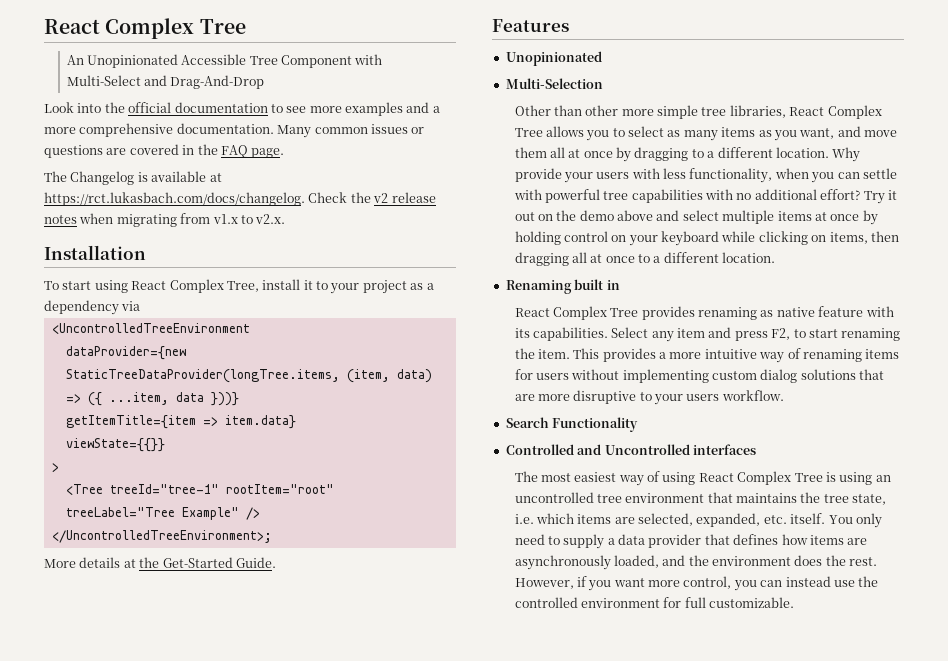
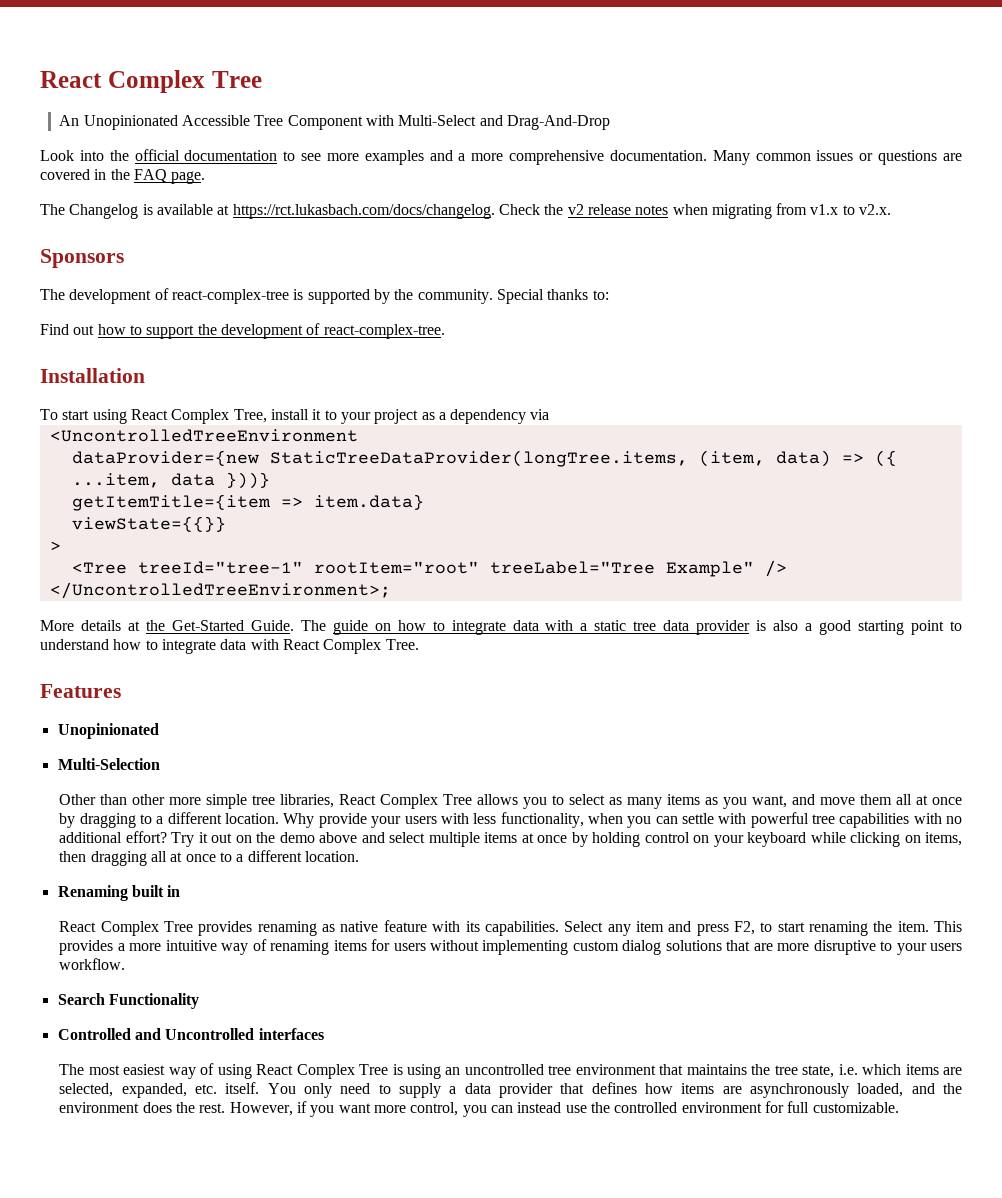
(286, 219) none -> [40,249,124,268] [40,288,609,304] [40,323,445,339] // Sponsors // The development of react-complex-tree is supported by the community. Special thanks to: // Find out how to support the development of react-complex-tree.
(276, 562) none -> [300,620,963,635] [40,639,419,654] The guide on how to integrate data with a static tree data provider is also a good starting point to understand how to integrate data with React Complex Tree.

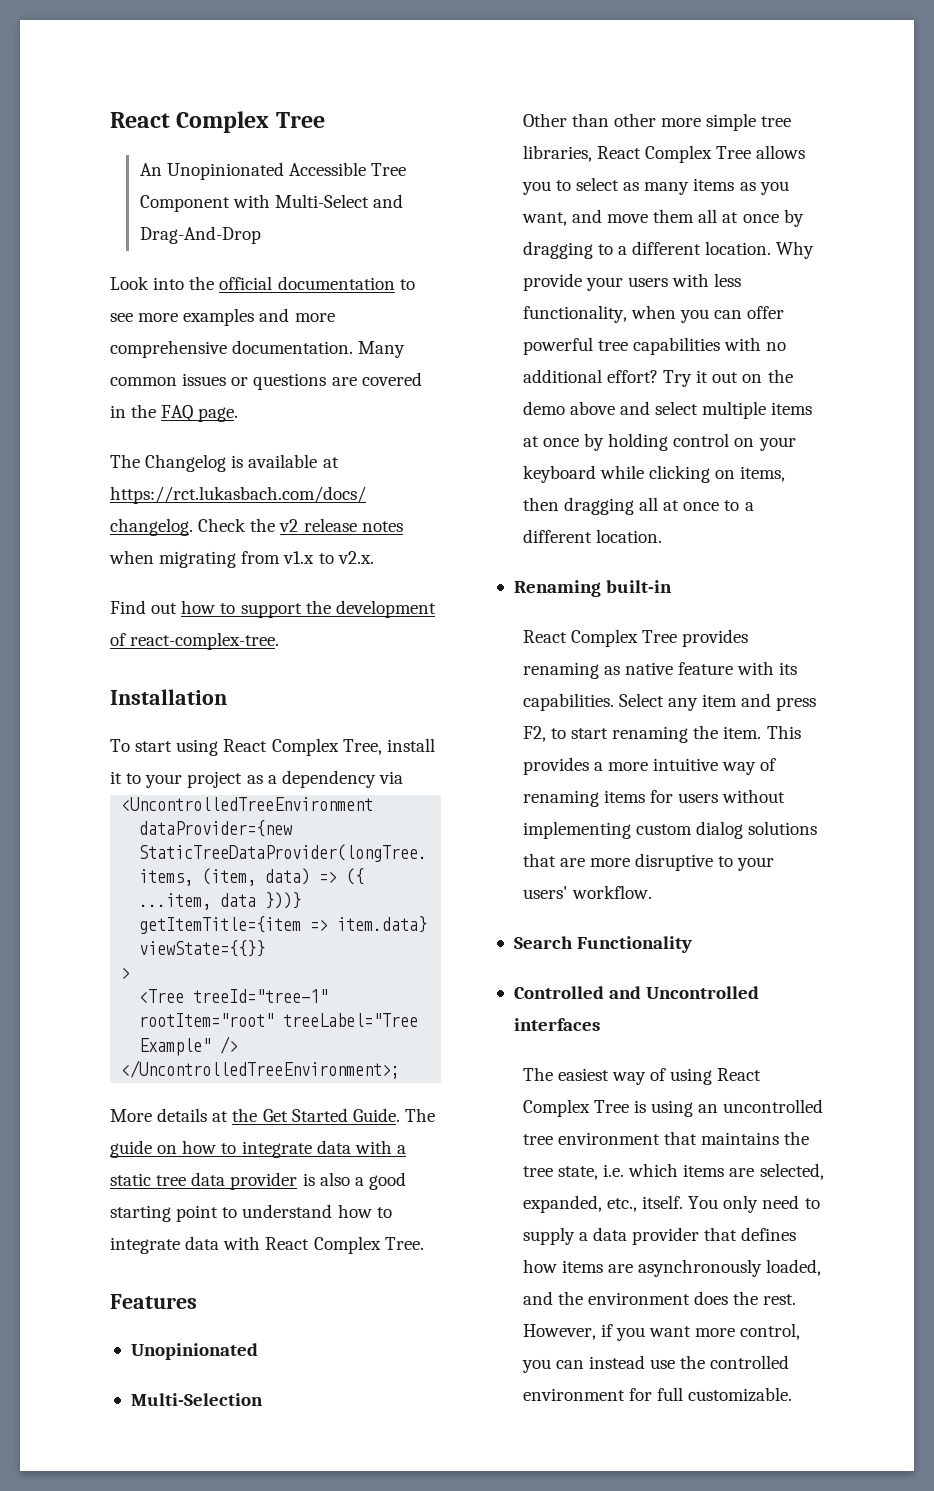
[458,153,466,161] a -> (290, 315) none
[40,249,124,268] [40,288,609,304] // Sponsors // The development of react-complex-tree is supported by the community. Special thanks to: -> (374, 557) none
[171,620,244,631] Get-Started -> [262,1108,348,1122] Get Started
[681,813,747,824] settle with -> [747,306,785,319] offer
[131,885,181,897] built in -> [606,580,673,593] built-in
[930,943,963,951] users -> [522,886,568,899] users'
[88,1065,120,1075] most -> (553, 1074) none
[195,1084,218,1094] etc. -> [606,1198,637,1212] etc.,

